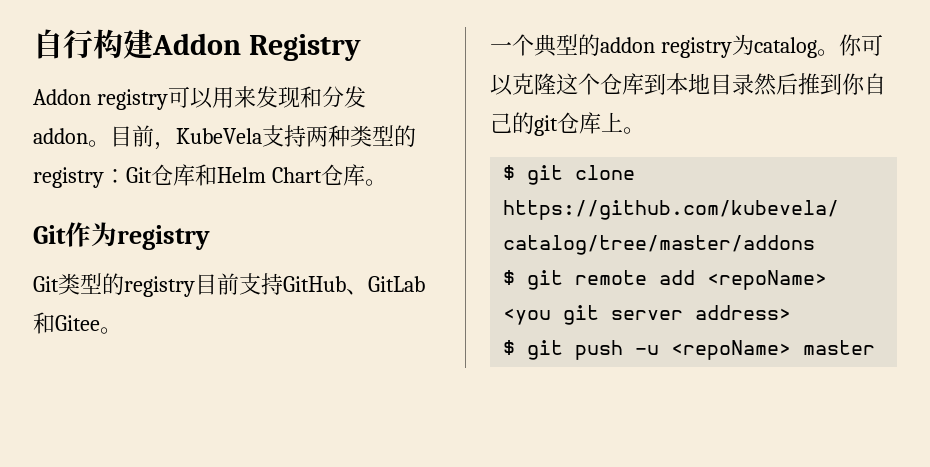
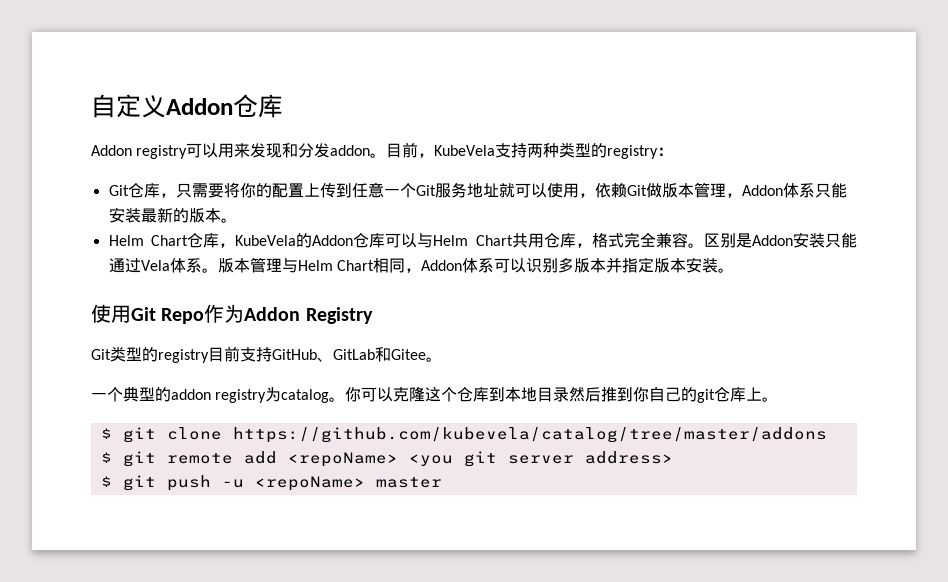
[33,29,362,61] 自行构建Addon Registry -> [91,94,283,118] 自定义Addon仓库
(126, 176) none -> (674, 151) //
[195,164,387,186] [33,222,210,250] 和Helm Chart仓库。 // Git作为registry -> [159,182,847,198] [108,207,237,223] [108,232,857,248] [108,257,734,273] [91,304,373,324] ，只需要将你的配置上传到任意一个Git服务地址就可以使用，依赖Git做版本管理，Addon体系只能安装最新的版本。 // Helm Chart仓库，KubeVela的Addon仓库可以与Helm Chart共用仓库，格式完全兼容。区别是Addon安装只能通过Vela体系。版本管理与Helm Chart相同，Addon体系可以识别多版本并指定版本安装。 // 使用Git Repo作为Addon Registry

